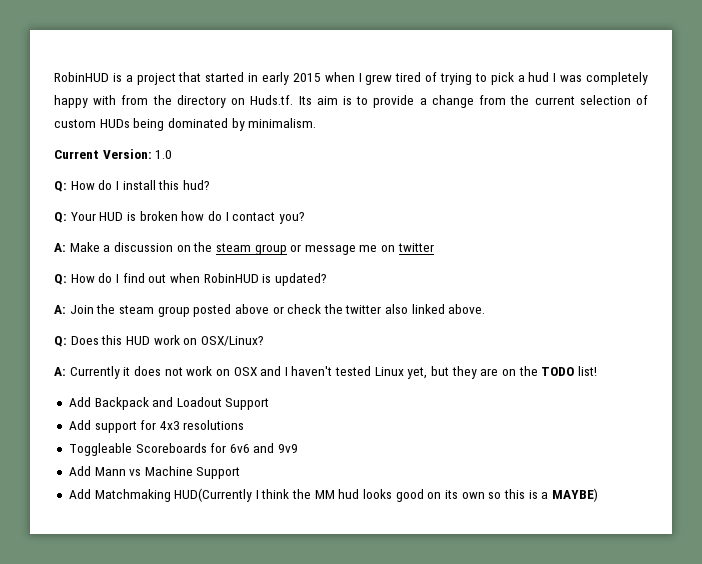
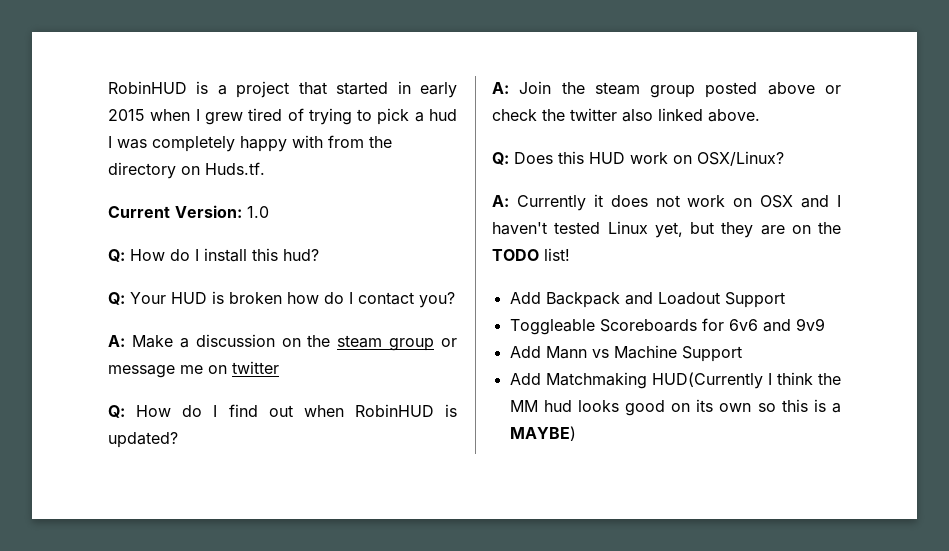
[298,95,648,108] [54,118,317,131] Its aim is to provide a change from the current selection of custom HUDs being dominated by minimalism. -> (265, 168) none
[68,420,245,433] // Add support for 4x3 resolutions -> (785, 300) none

